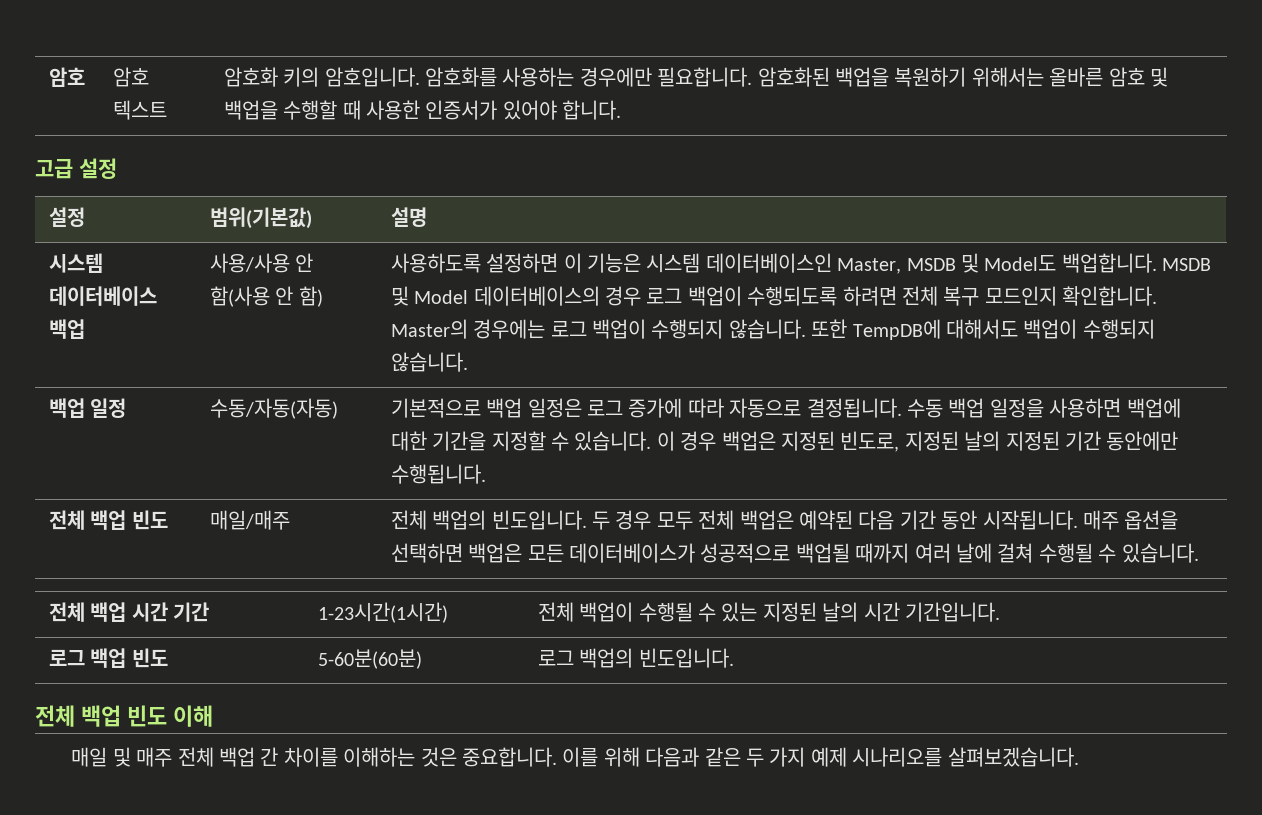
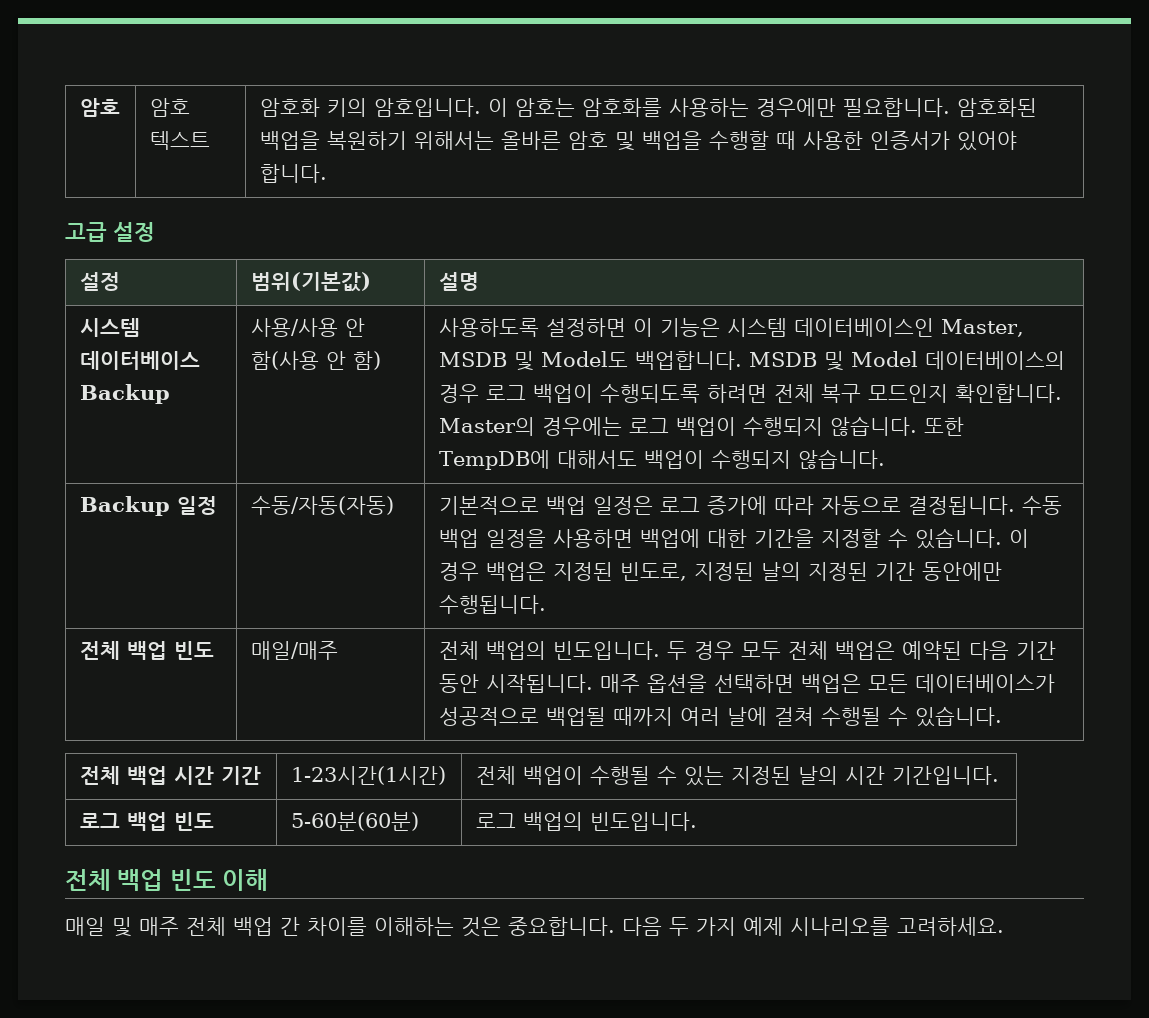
(420, 77) none -> [487,98,575,117] 이 암호는
[48,319,85,339] 백업 -> [79,384,170,404] Backup
[48,398,85,418] 백업 -> [79,496,170,516] Backup
[562,747,741,767] 이를 위해 다음과 같은 -> [622,917,662,936] 다음
[947,747,1079,767] 살펴보겠습니다. -> [897,917,1004,936] 고려하세요.

